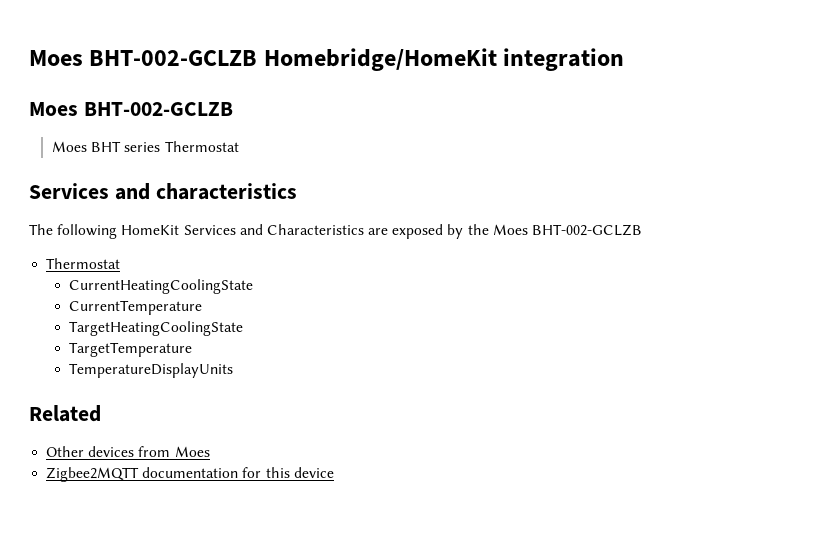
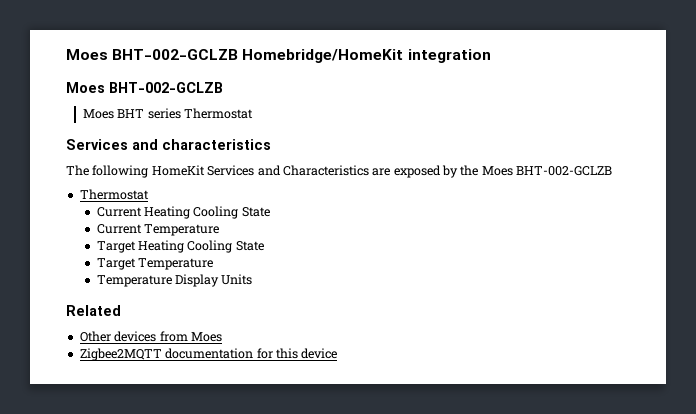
[69,279,254,294] [69,300,203,315] [69,321,244,336] [69,342,193,357] [69,363,234,378] CurrentHeatingCoolingState // CurrentTemperature // TargetHeatingCoolingState // TargetTemperature // TemperatureDisplayUnits -> [96,206,270,219] [96,224,219,236] [96,240,264,253] [96,258,213,270] [96,274,253,287] Current Heating Cooling State // Current Temperature // Target Heating Cooling State // Target Temperature // Temperature Display Units

